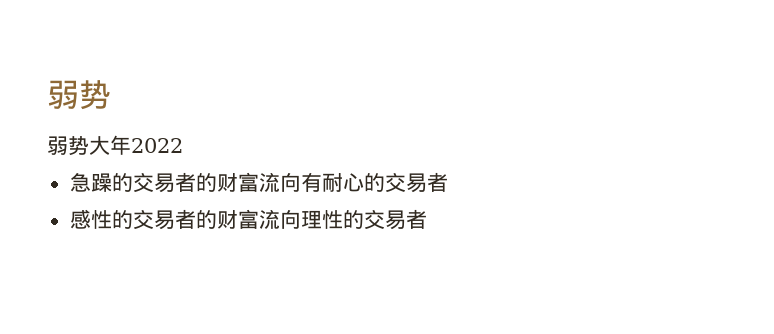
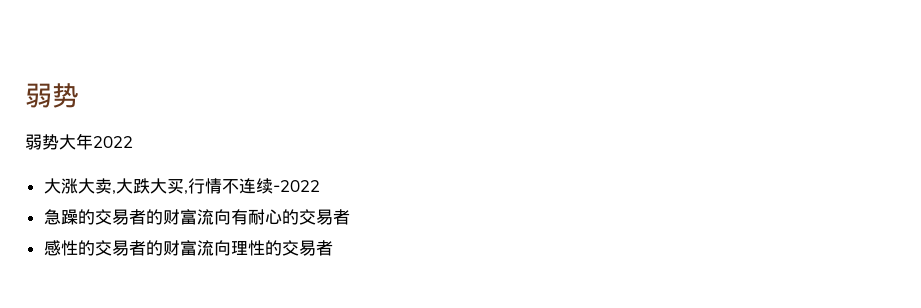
(183, 145) none -> [43,178,320,195] // 大涨大卖,大跌大买,行情不连续-2022

